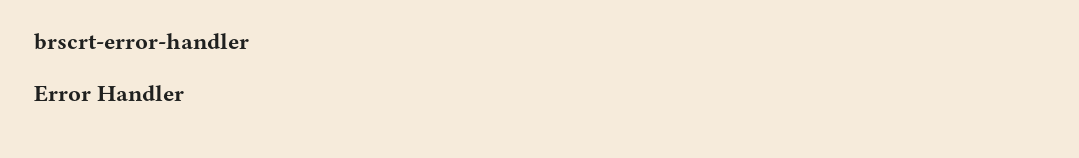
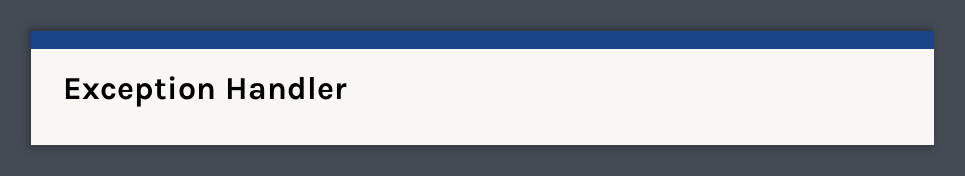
[34,33,249,50] [34,85,91,102] brscrt-error-handler // Error -> [63,76,216,107] Exception

